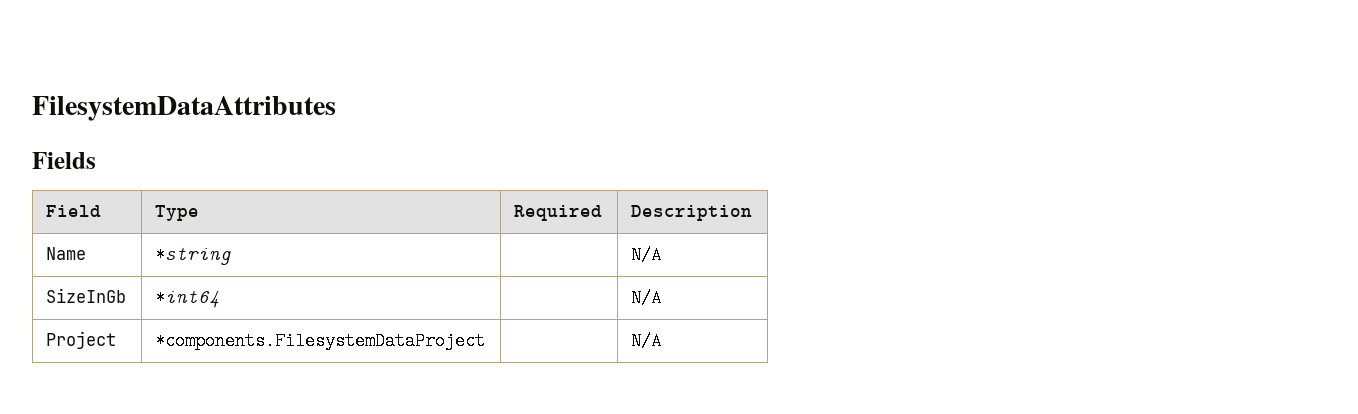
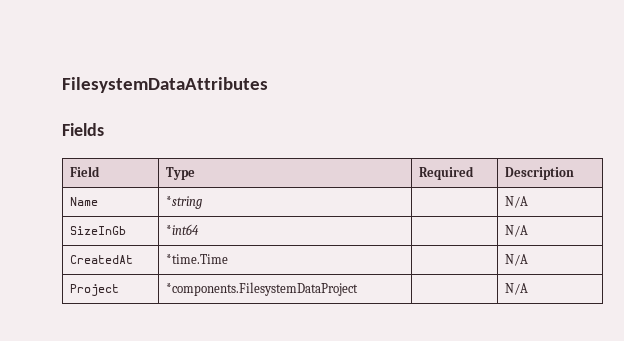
(662, 298) none -> [69,255,133,264] [165,254,228,264] [504,254,528,266] // CreatedAt | *time.Time | | N/A

